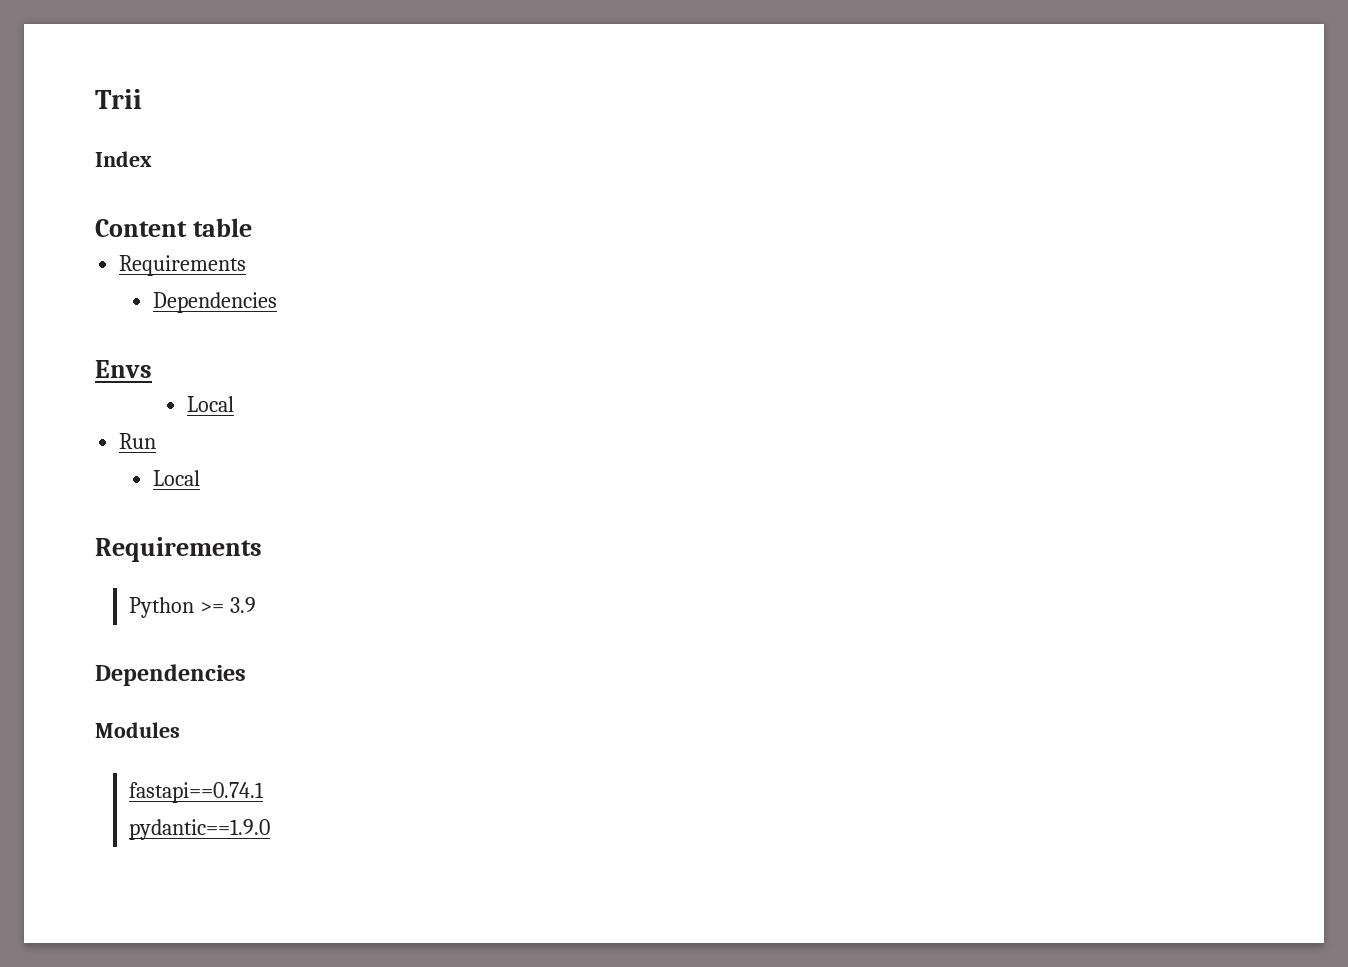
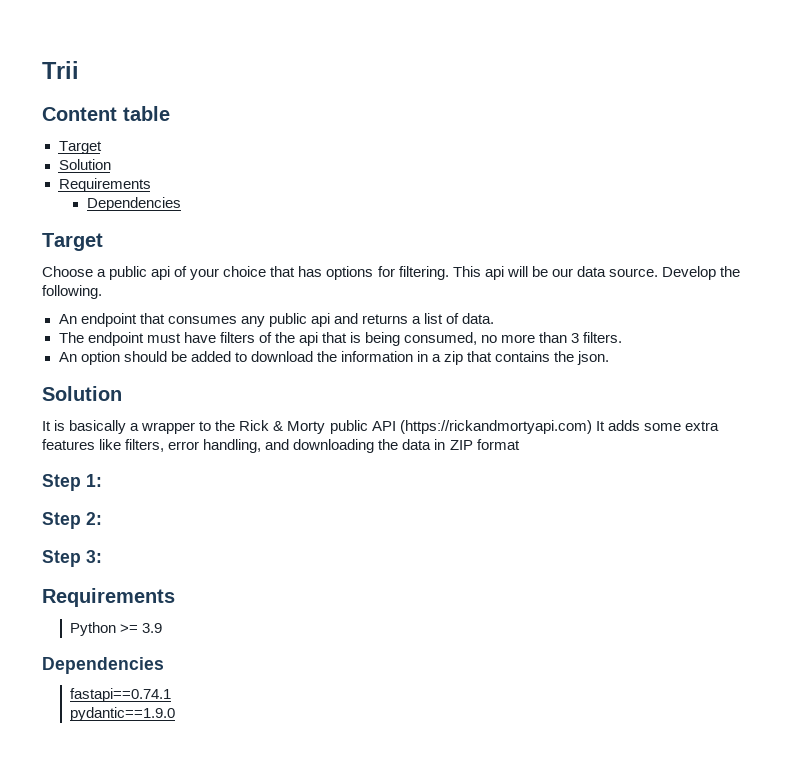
[95,151,152,167] // Index -> (79, 70) none
(252, 227) none -> [58,141,102,154] [58,159,111,170] // Target // Solution
[95,360,152,378] [186,396,234,412] [119,433,157,449] [153,470,201,486] Envs // Local // Run // Local -> [42,233,103,251] [42,266,740,280] [42,285,102,299] [58,313,495,327] [58,332,623,346] [58,351,610,365] [42,386,122,401] [42,420,719,434] [42,439,520,453] [42,474,102,491] [42,512,102,529] [42,550,102,567] Target // Choose a public api of your choice that has options for filtering. This api will be our data source. Develop the following. // An endpoint that consumes any public api and returns a list of data. // The endpoint must have filters of the api that is being consumed, no more than 3 filters. // An option should be added to download the information in a zip that contains the json. // Solution // It is basically a wrapper to the Rick & Morty public API (https://rickandmortyapi.com) It adds some extra features like filters, error handling, and downloading the data in ZIP format // Step 1: // Step 2: // Step 3:
[95,722,180,738] // Modules -> (164, 665) none

